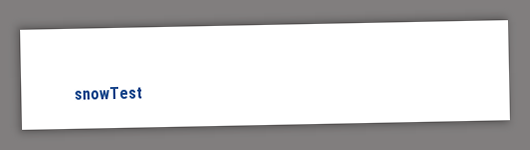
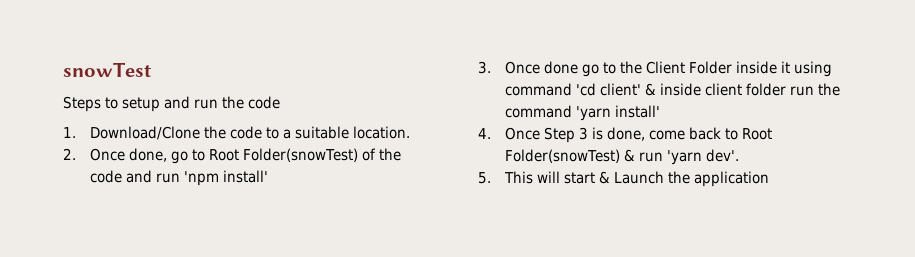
(143, 93) none -> [63,96,280,112] [63,126,410,140] [63,148,402,164] [89,170,268,186] [478,61,832,77] [504,83,840,96] [504,105,660,121] [478,127,772,143] [504,149,740,165] [478,171,769,187] // Steps to setup and run the code // 1. Download/Clone the code to a suitable location. // 2. Once done, go to Root Folder(snowTest) of the code and run 'npm install' // 3. Once done go to the Client Folder inside it using command 'cd client' & inside client folder run the command 'yarn install' // 4. Once Step 3 is done, come back to Root Folder(snowTest) & run 'yarn dev'. // 5. This will start & Launch the application

